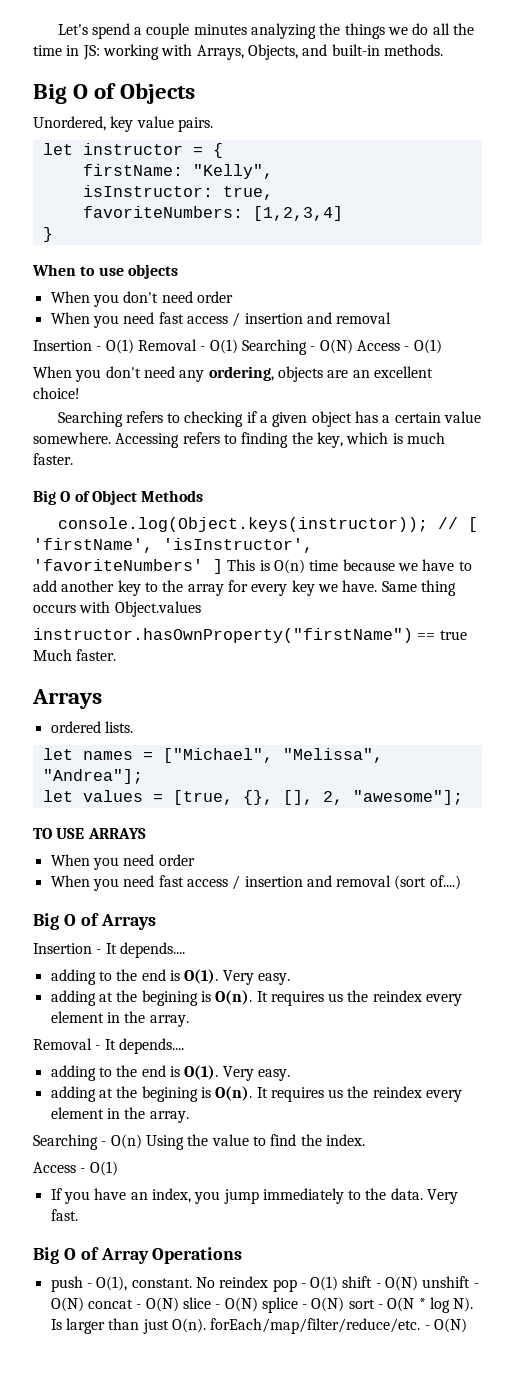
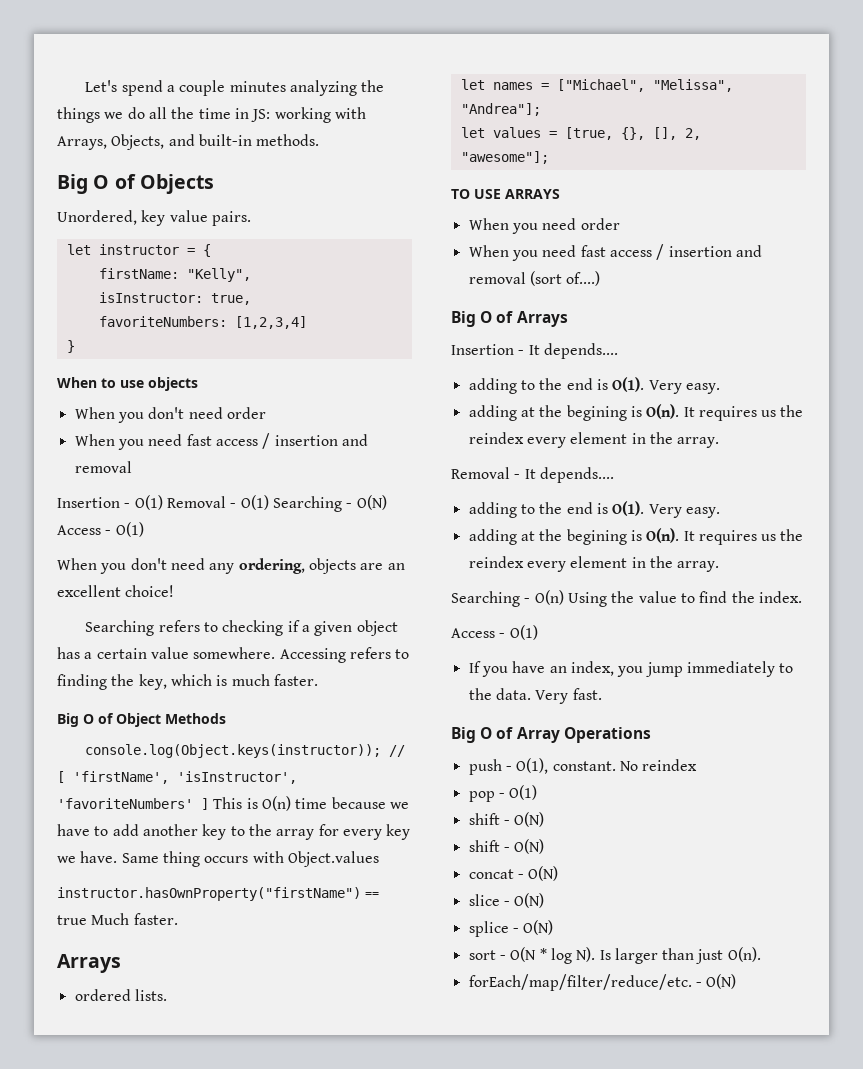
(269, 1282) none -> (698, 765) //
[342,1276,479,1291] [50,1297,84,1312] shift - O(N) unshift - O(N) -> [468,812,545,827] [468,839,545,854] // shift - O(N) // shift - O(N) //
(179, 1304) none -> (559, 873) //
(258, 1304) none -> (545, 900) //
(345, 1304) none -> (554, 927) //
(206, 1325) none -> (761, 954) //

